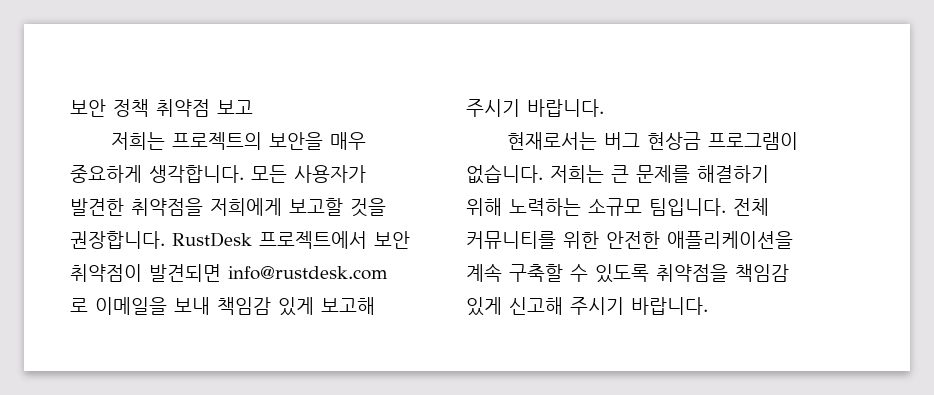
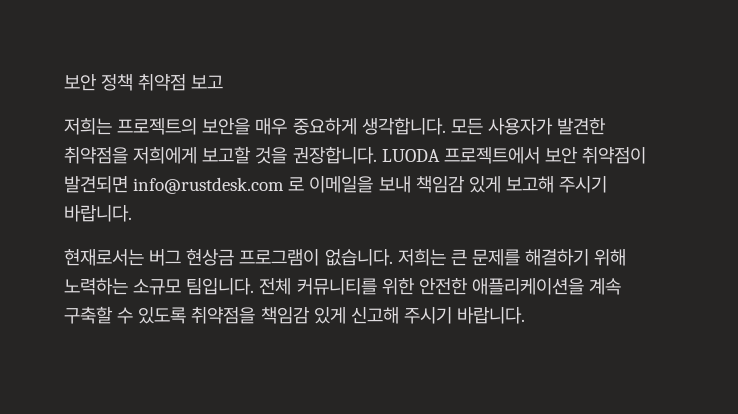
[172,232,252,247] RustDesk -> [381,149,440,162] LUODA

